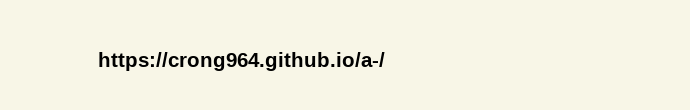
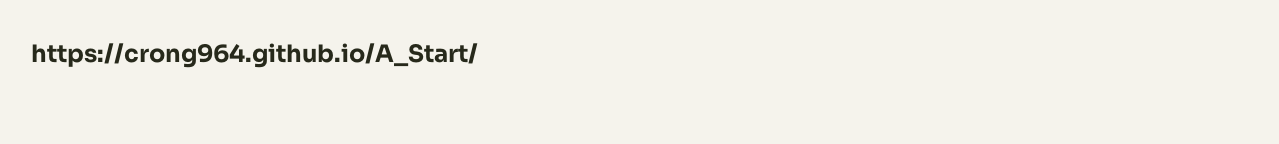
[98,52,385,71] https://crong964.github.io/a-/ -> [31,43,478,68] https://crong964.github.io/A_Start/

